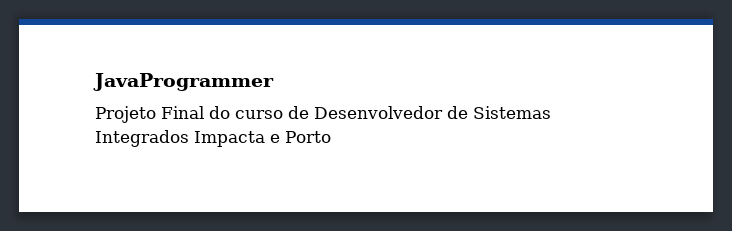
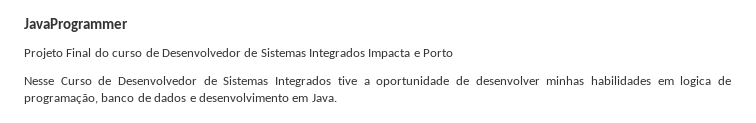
(331, 137) none -> [24,76,731,87] [24,93,337,104] // Nesse Curso de Desenvolvedor de Sistemas Integrados tive a oportunidade de desenvolver minhas habilidades em logica de programação, banco de dados e desenvolvimento em Java.

